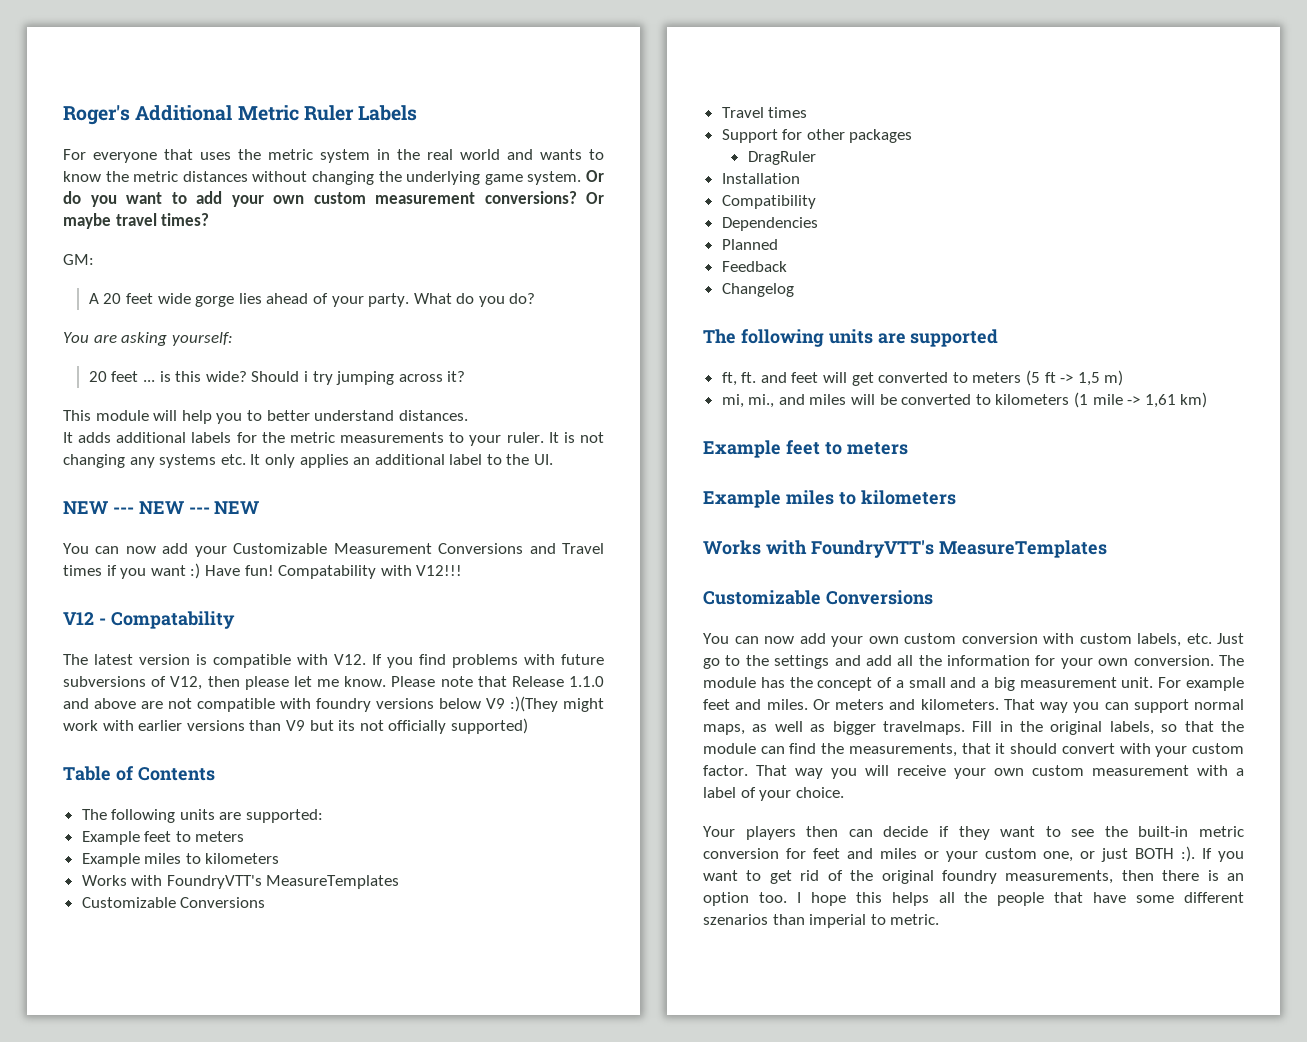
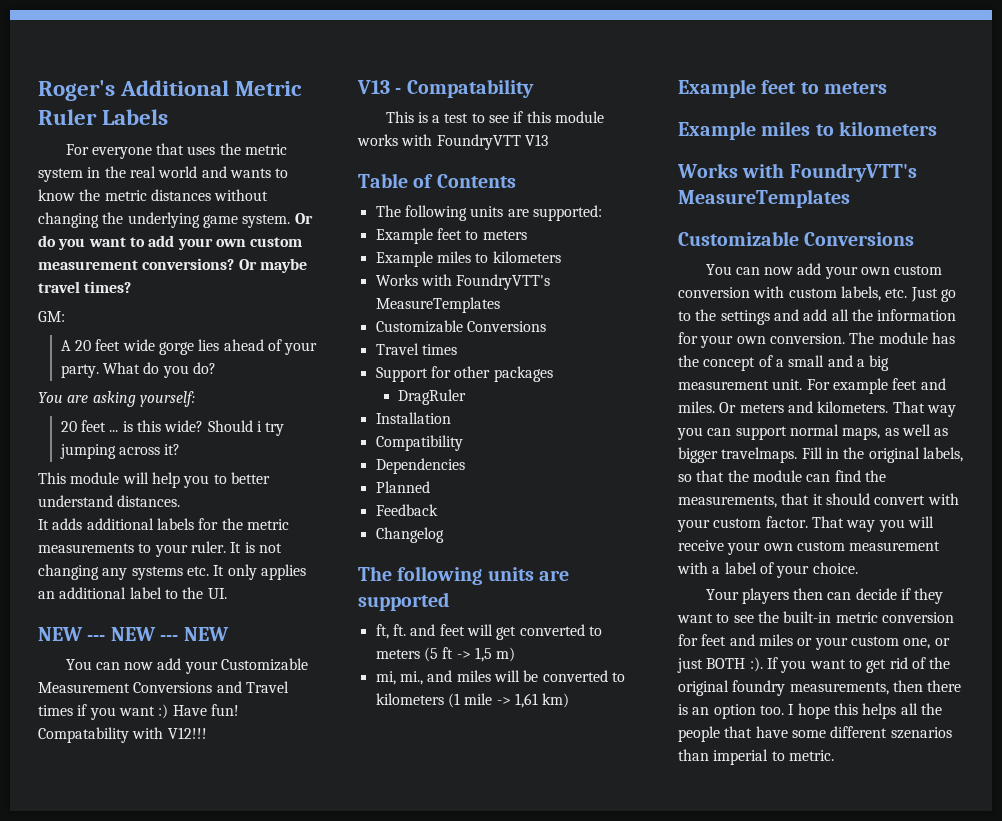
[63,612,94,625] V12 -> [357,80,390,94] V13
[63,654,604,668] [63,676,604,690] [63,696,604,712] [63,718,528,734] The latest version is compatible with V12. If you find problems with future subversions of V12, then please let me know. Please note that Release 1.1.0 and above are not compatible with foundry versions below V9 :)(They might work with earlier versions than V9 but its not officially supported) -> [385,111,605,123] [357,134,548,150] This is a test to see if this module works with FoundryVTT V13

